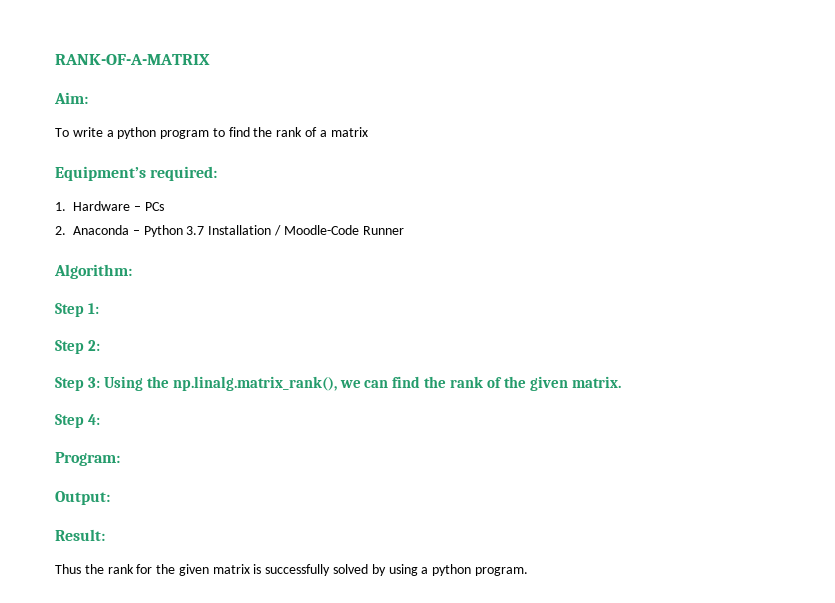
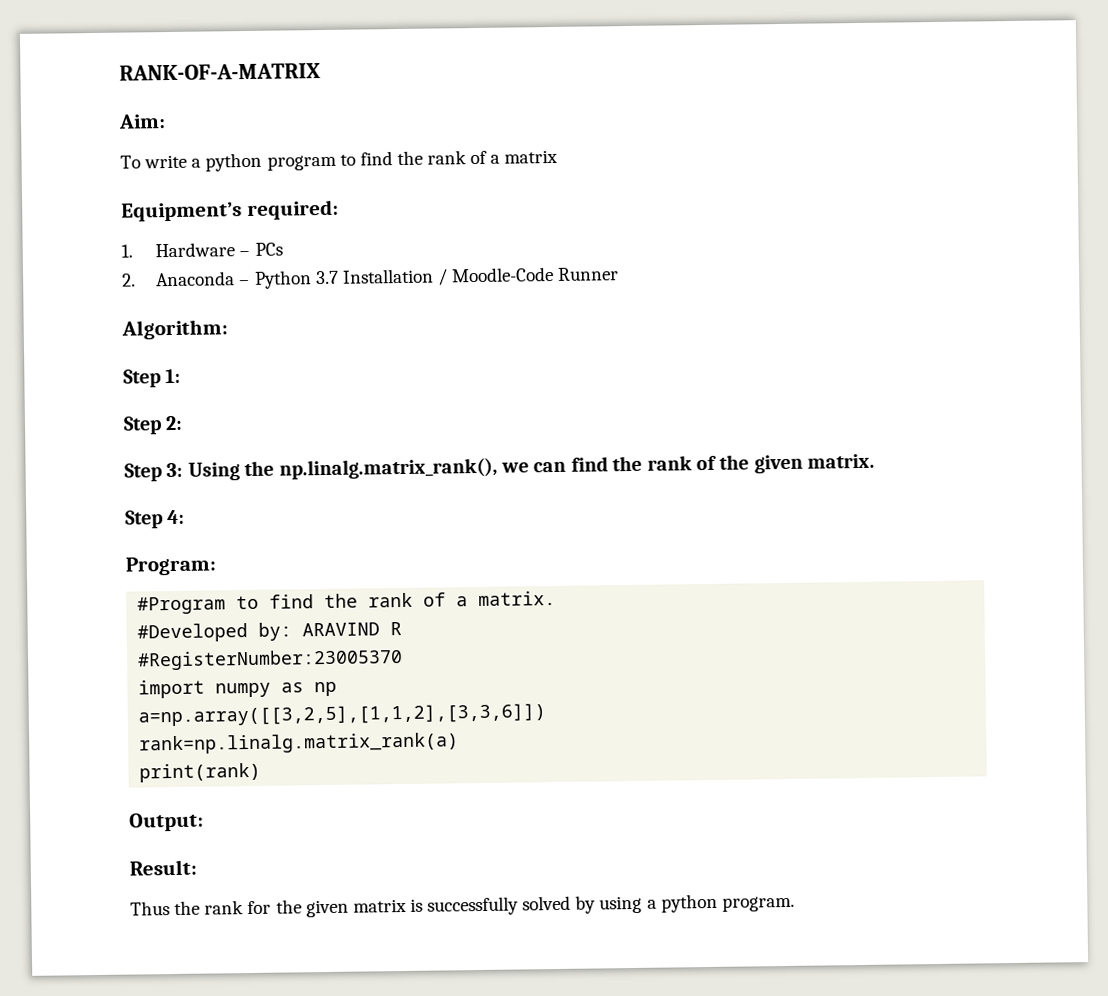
(120, 459) none -> [137,590,557,615] [137,621,403,643] [137,648,404,671] [138,679,338,699] [138,703,547,727] [139,732,460,755] [139,762,262,783] // #Program to find the rank of a matrix. // #Developed by: ARAVIND R // #RegisterNumber:23005370 // import numpy as np // a=np.array([[3,2,5],[1,1,2],[3,3,6]]) // rank=np.linalg.matrix_rank(a) // print(rank)

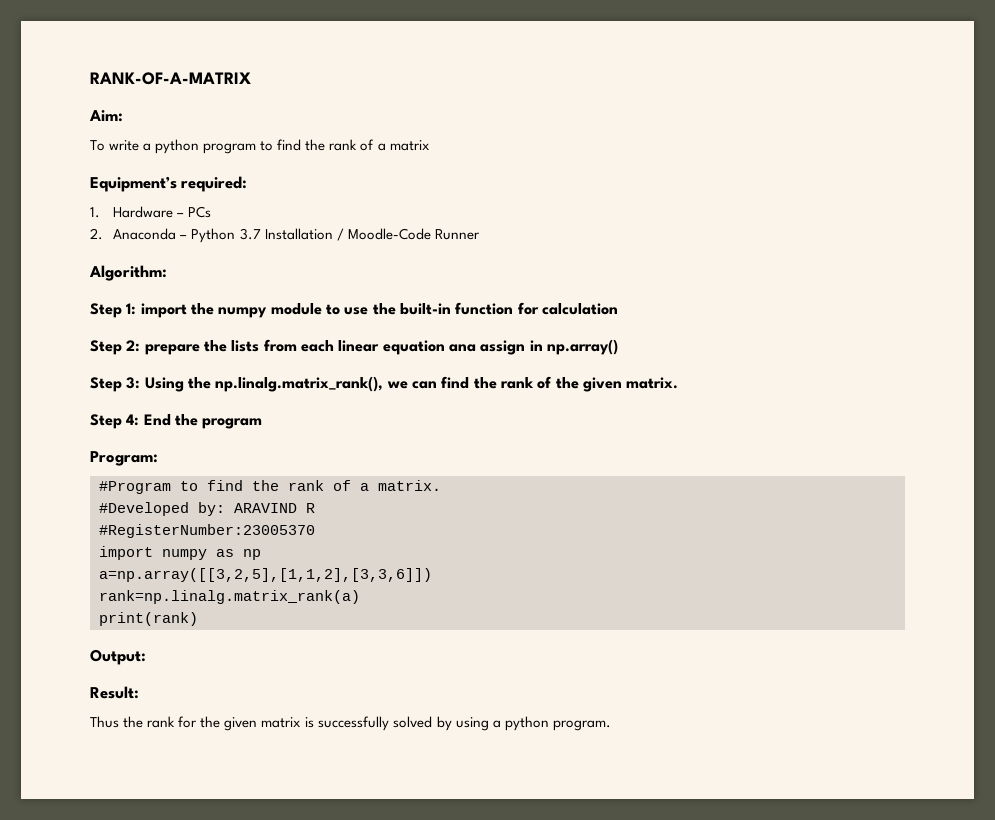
[123,415,184,435] // Step 2: -> [140,302,618,318] [90,339,618,355] import the numpy module to use the built-in function for calculation // Step 2: prepare the lists from each linear equation ana assign in np.array()
(186, 517) none -> [143,414,263,429] End the program

